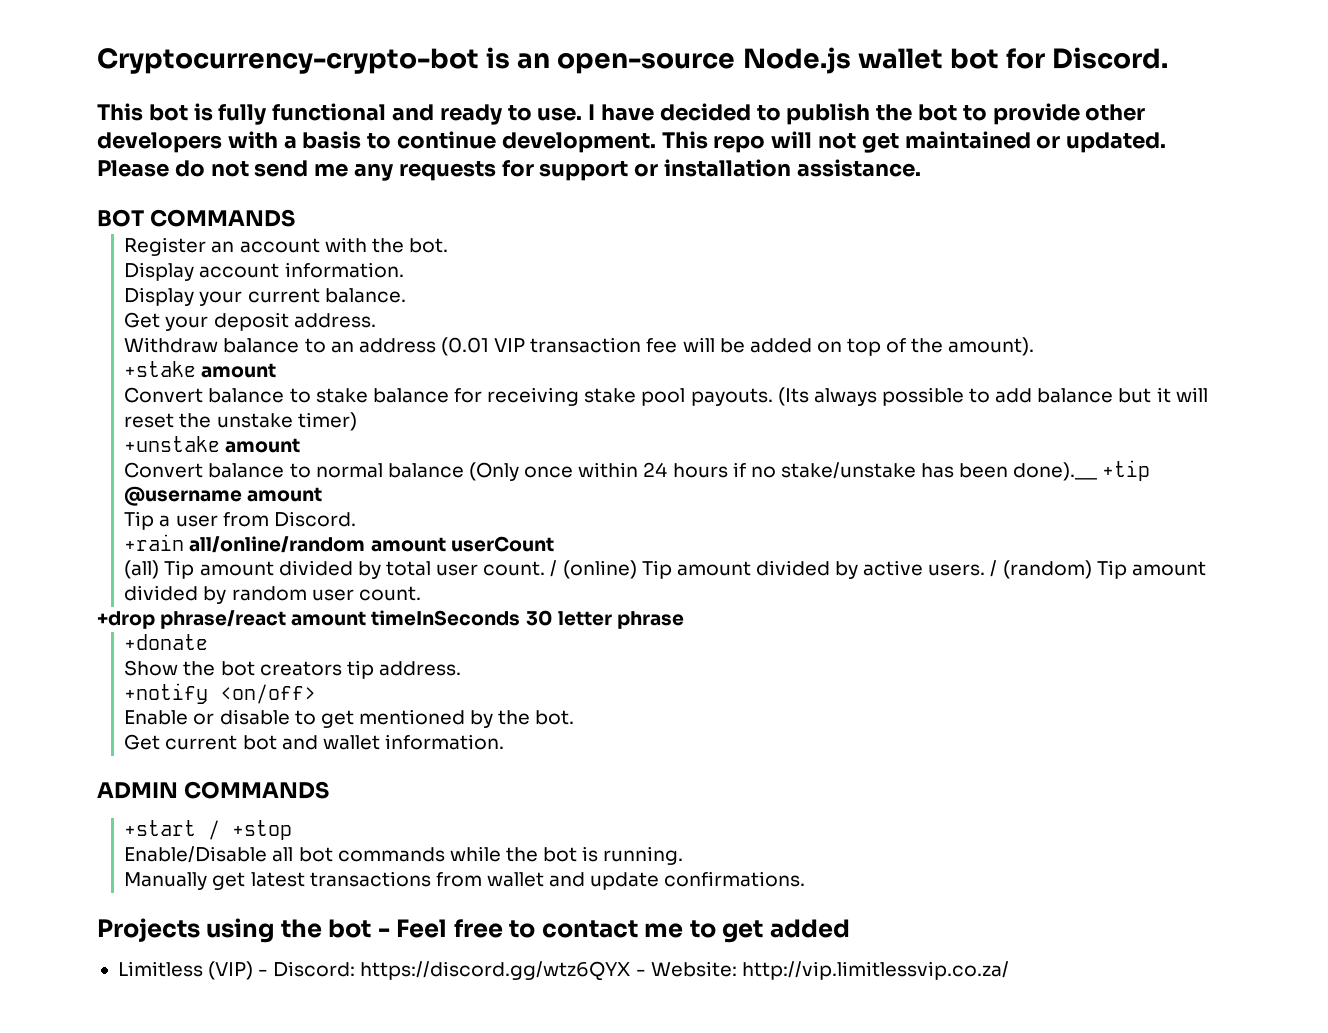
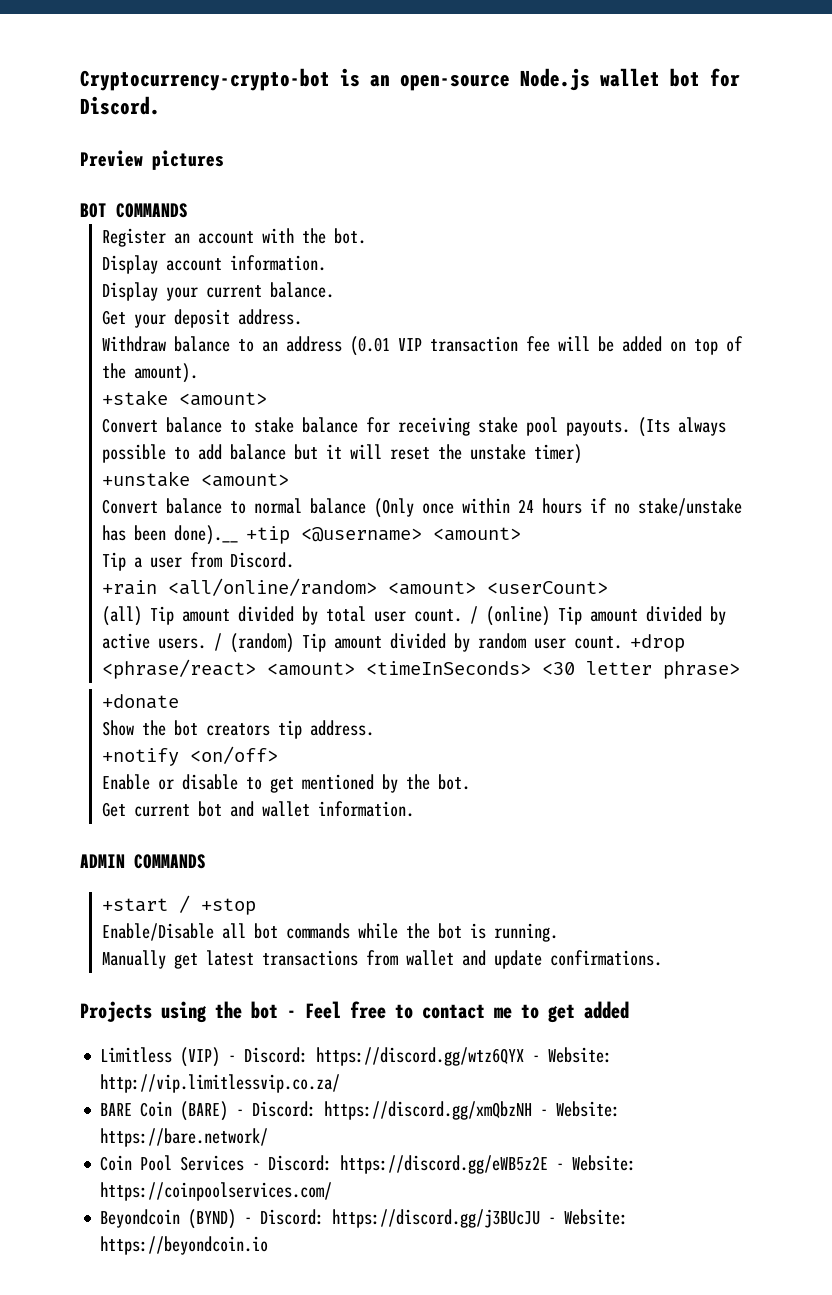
[97,103,1146,125] [97,131,1167,153] [97,159,921,181] This bot is fully functional and ready to use. I have decided to publish the bot to provide other developers with a basis to continue development. This repo will not get maintained or updated. Please do not send me any requests for support or installation assistance. -> [80,150,224,170] Preview pictures
[201,363,277,378] amount -> [179,392,268,406] <amount>
[225,438,301,453] amount -> [201,473,290,487] <amount>
[124,486,323,506] @username amount -> [301,527,522,542] <@username> <amount>
[189,536,554,553] all/online/random amount userCount -> [168,578,609,596] <all/online/random> <amount> <userCount>
[97,610,684,629] // +drop phrase/react amount timeInSeconds 30 letter phrase -> [630,634,686,652] [102,659,741,679] +drop <phrase/react> <amount> <timeInSeconds> <30 letter phrase>
(1009, 970) none -> [100,1101,621,1121] [100,1128,269,1147] [100,1155,637,1174] [100,1182,333,1201] [100,1209,629,1229] [100,1236,269,1255] // BARE Coin (BARE) - Discord: https://discord.gg/xmQbzNH - Website: https://bare.network/ // Coin Pool Services - Discord: https://discord.gg/eWB5z2E - Website: https://coinpoolservices.com/ // Beyondcoin (BYND) - Discord: https://discord.gg/j3BUcJU - Website: https://beyondcoin.io

